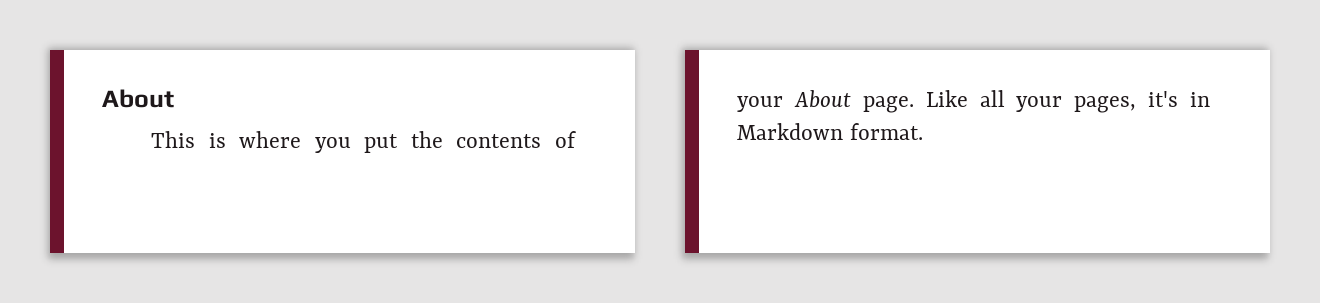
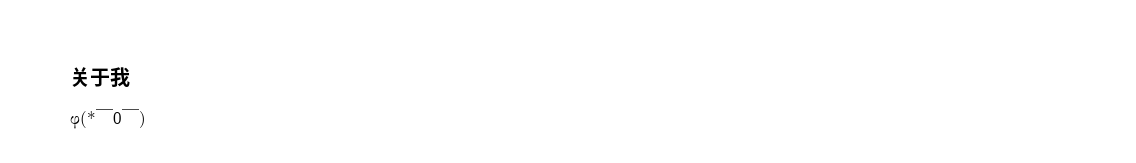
[102,89,174,108] [151,131,576,153] [737,90,1210,113] [737,123,923,140] About // This is where you put the contents of your About page. Like all your pages, it's in Markdown format. -> [70,67,130,87] [70,109,146,129] 关于我 // φ(*￣0￣)

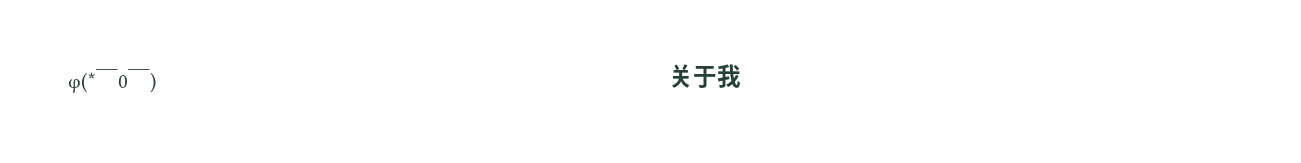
[70,67,130,87] 关于我 // -> (68, 82) none
(146, 119) none -> [669,64,741,88] // 关于我

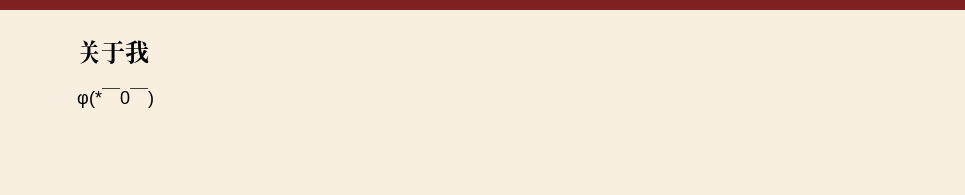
(68, 82) none -> [77,40,149,64] 关于我 //
[669,64,741,88] // 关于我 -> (154, 99) none

